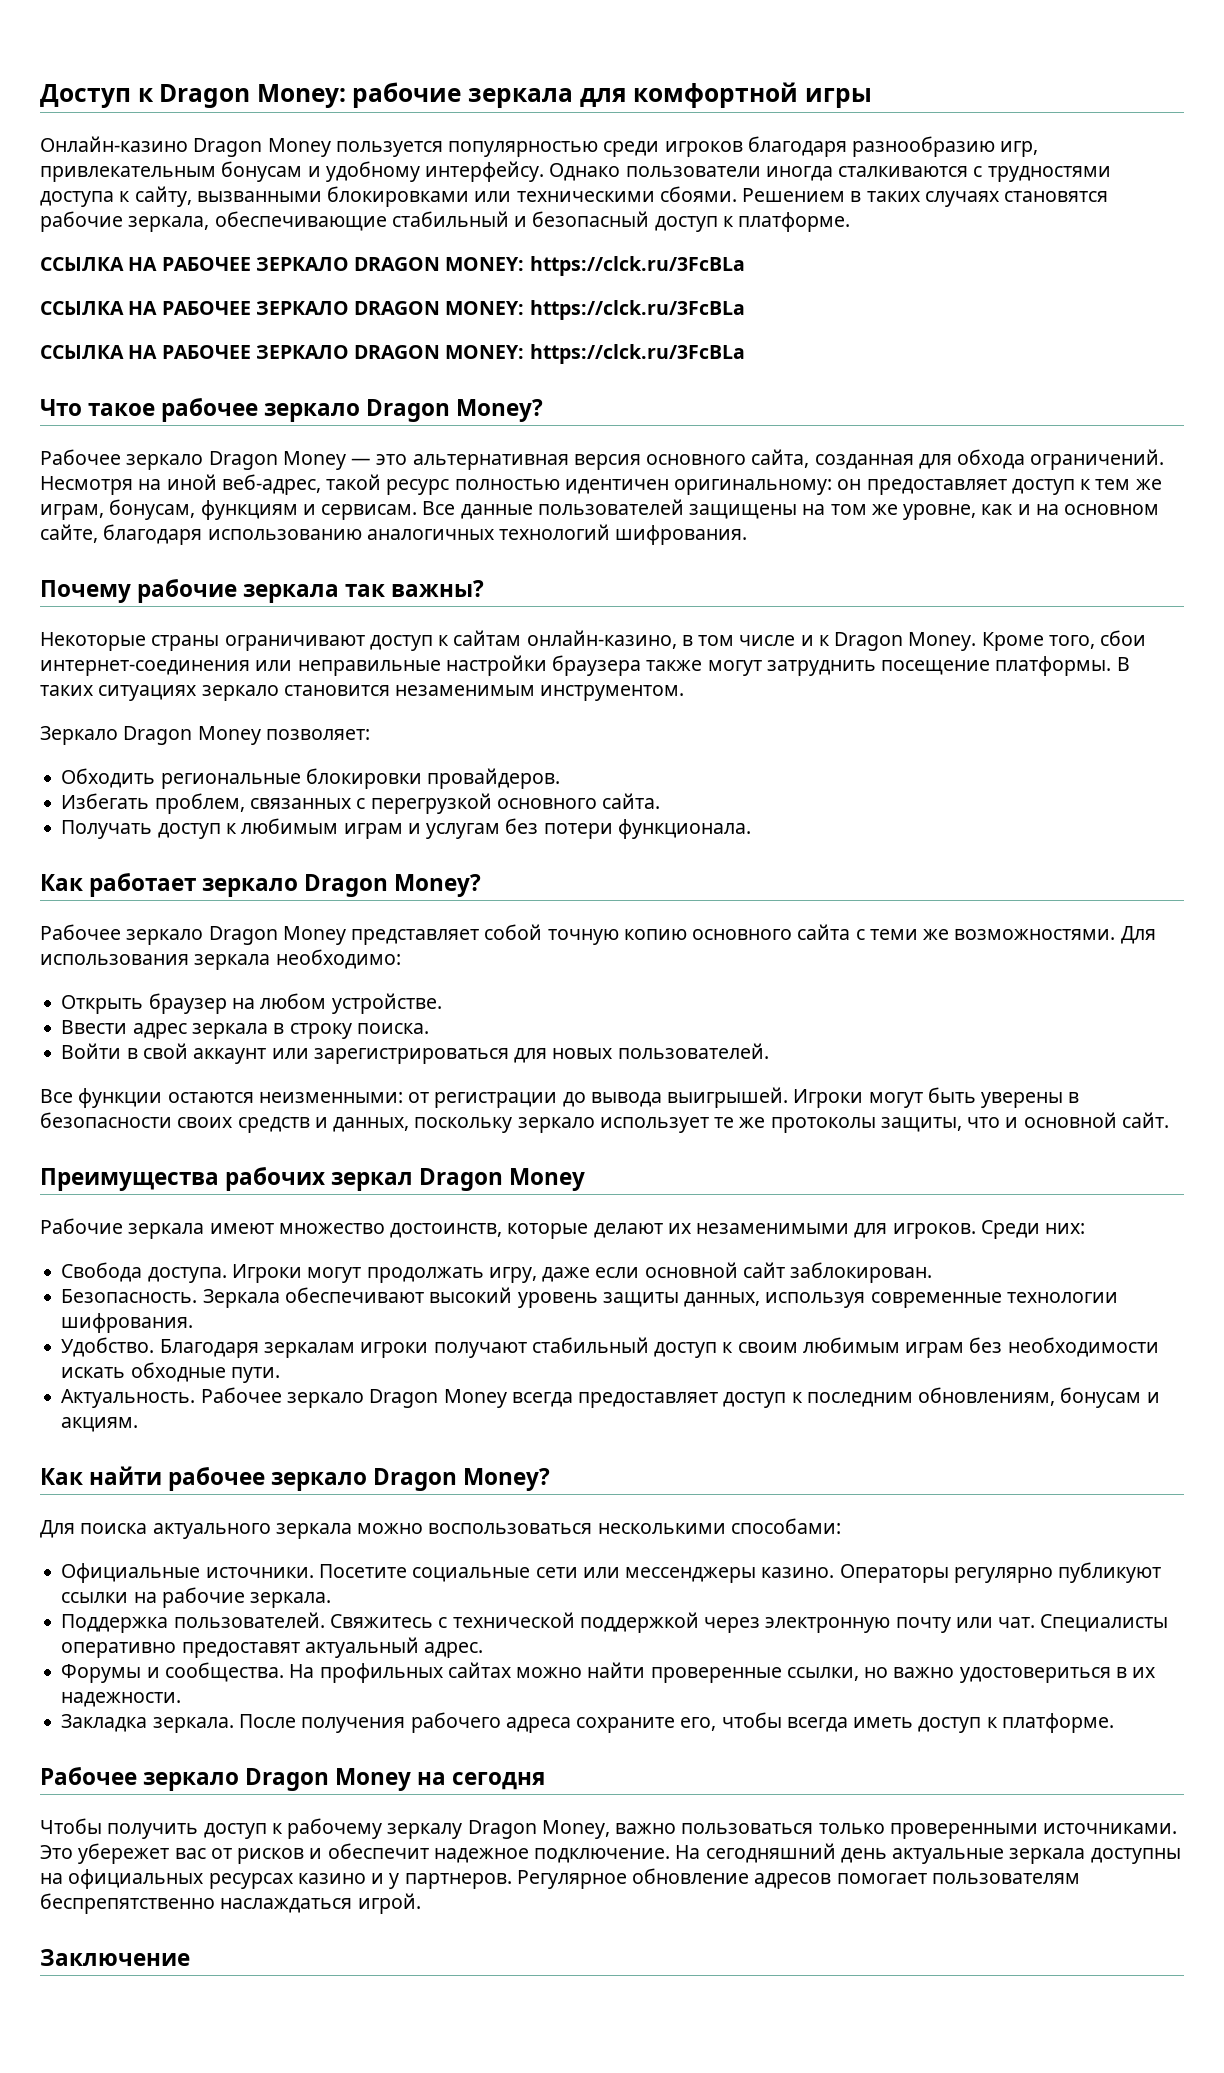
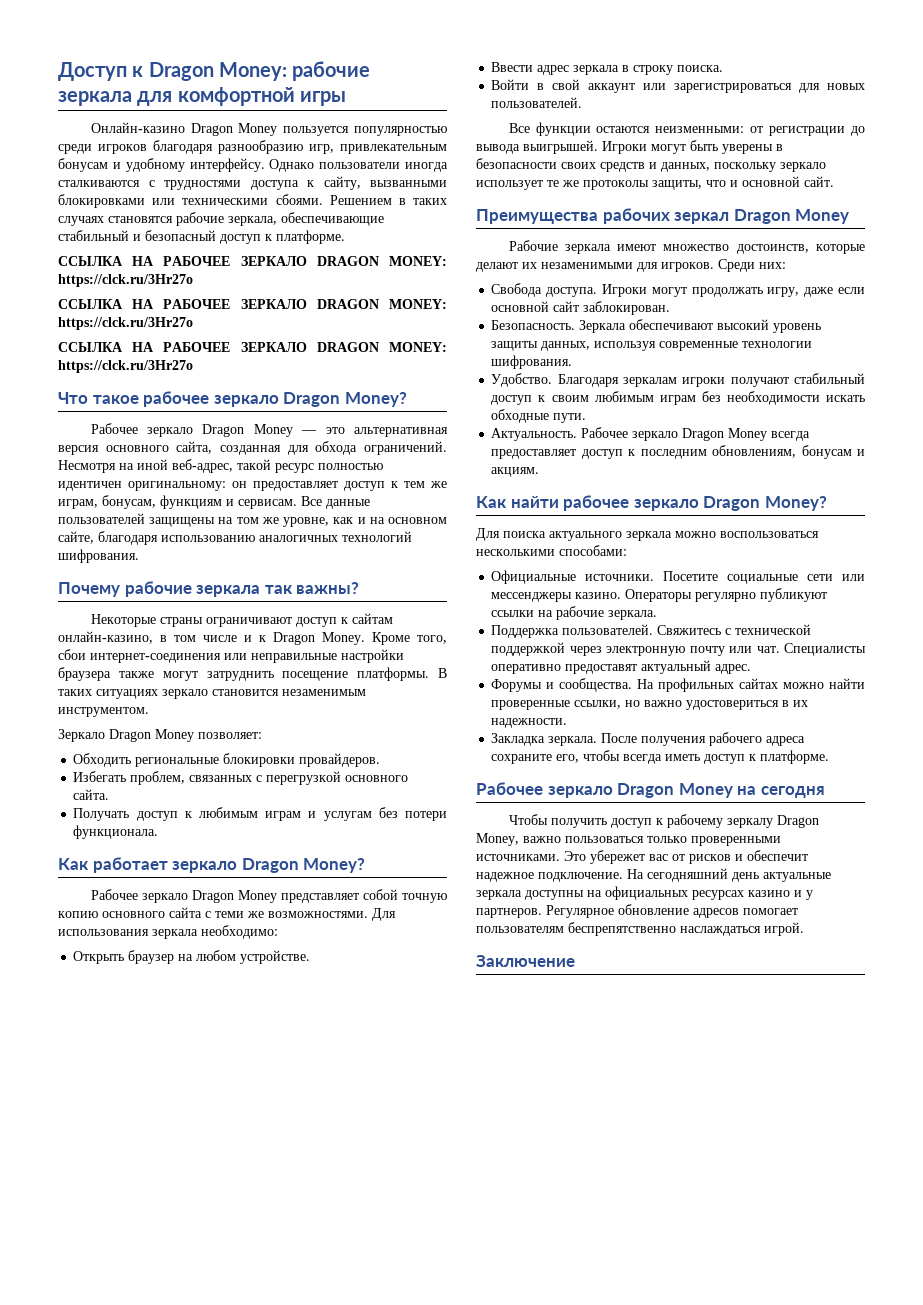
[529,256,745,276] [40,300,745,320] [40,344,745,364] https://clck.ru/3FcBLa // ССЫЛКА НА РАБОЧЕЕ ЗЕРКАЛО DRAGON MONEY: https://clck.ru/3FcBLa // ССЫЛКА НА РАБОЧЕЕ ЗЕРКАЛО DRAGON MONEY: https://clck.ru/3FcBLa -> [58,274,193,287] [58,299,447,309] [58,317,193,330] [58,342,447,352] [58,360,193,373] https://clck.ru/3Hr27o // ССЫЛКА НА РАБОЧЕЕ ЗЕРКАЛО DRAGON MONEY: https://clck.ru/3Hr27o // ССЫЛКА НА РАБОЧЕЕ ЗЕРКАЛО DRAGON MONEY: https://clck.ru/3Hr27o

